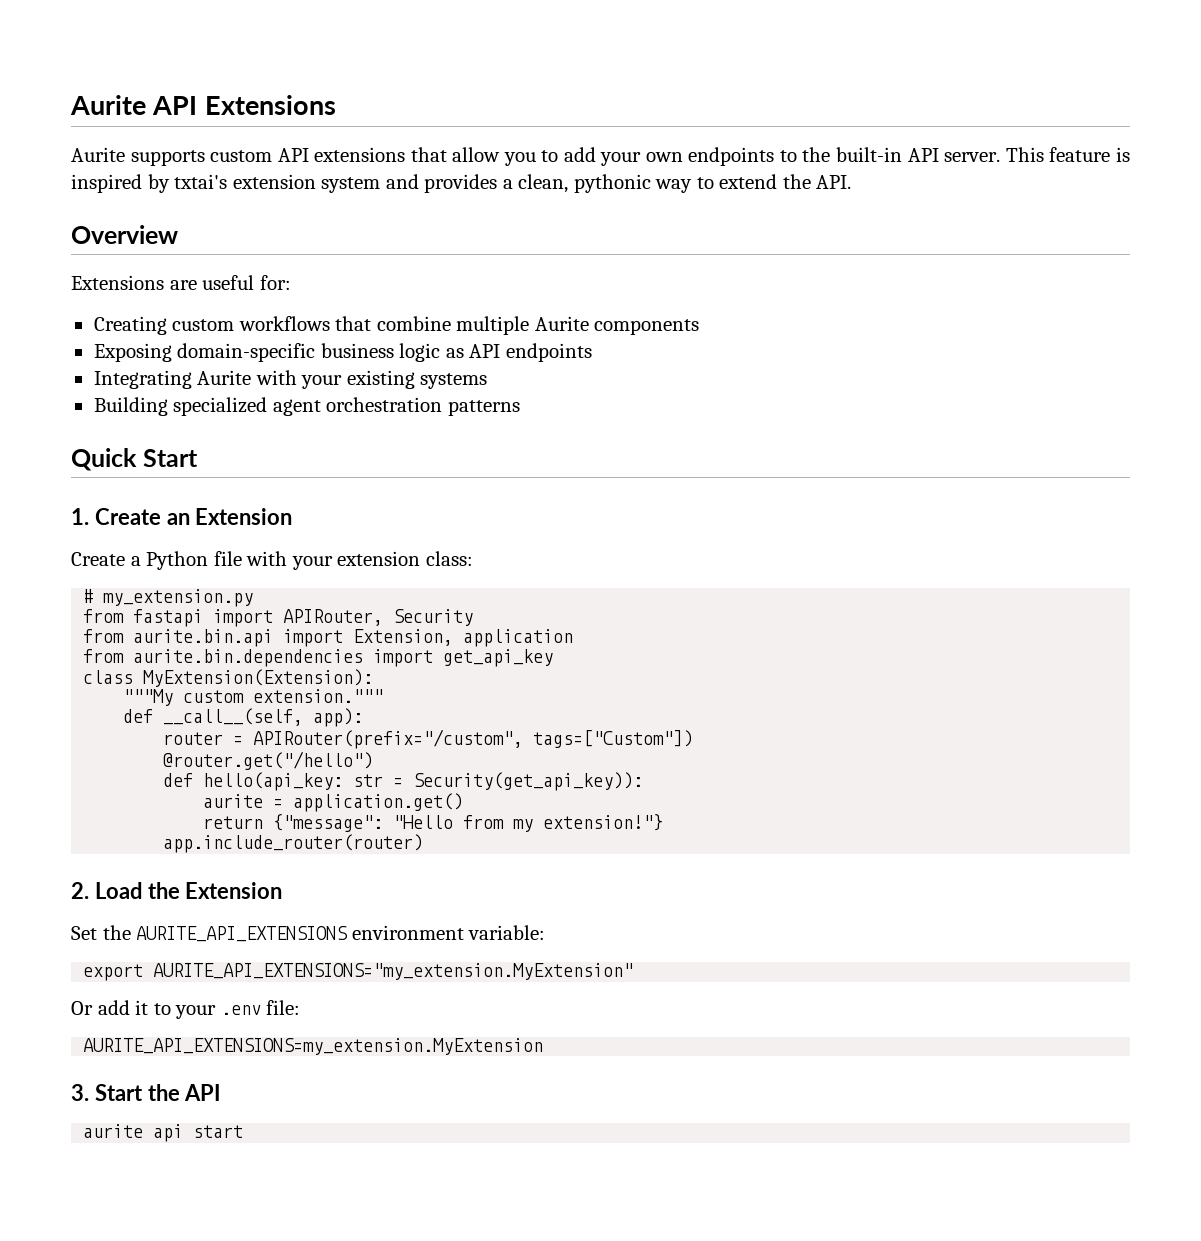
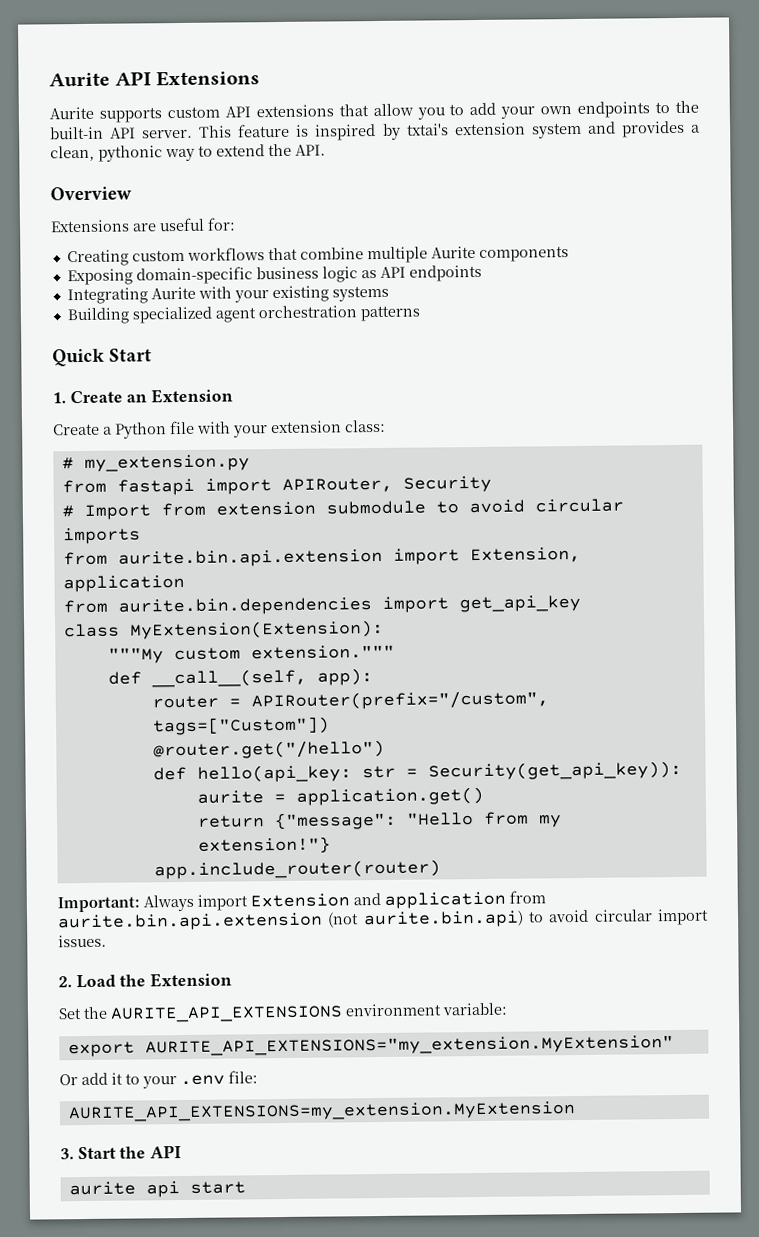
[83,629,274,647] from aurite.bin.api -> [61,498,624,520] [62,527,141,545] [62,548,383,568] # Import from extension submodule to avoid circular imports // from aurite.bin.api.extension
(424, 843) none -> [57,890,546,913] [57,908,709,932] [58,934,107,948] // Important: Always import Extension and application from aurite.bin.api.extension (not aurite.bin.api) to avoid circular import issues.

